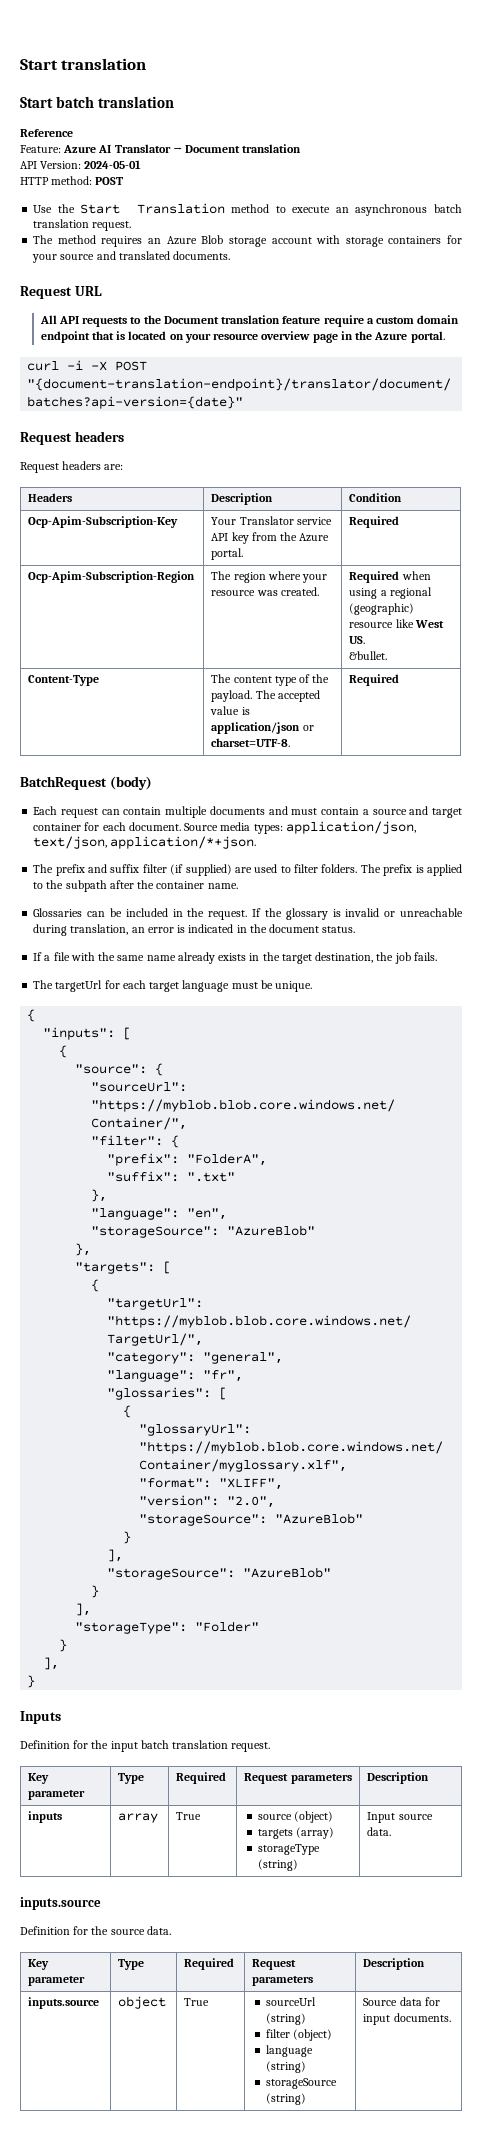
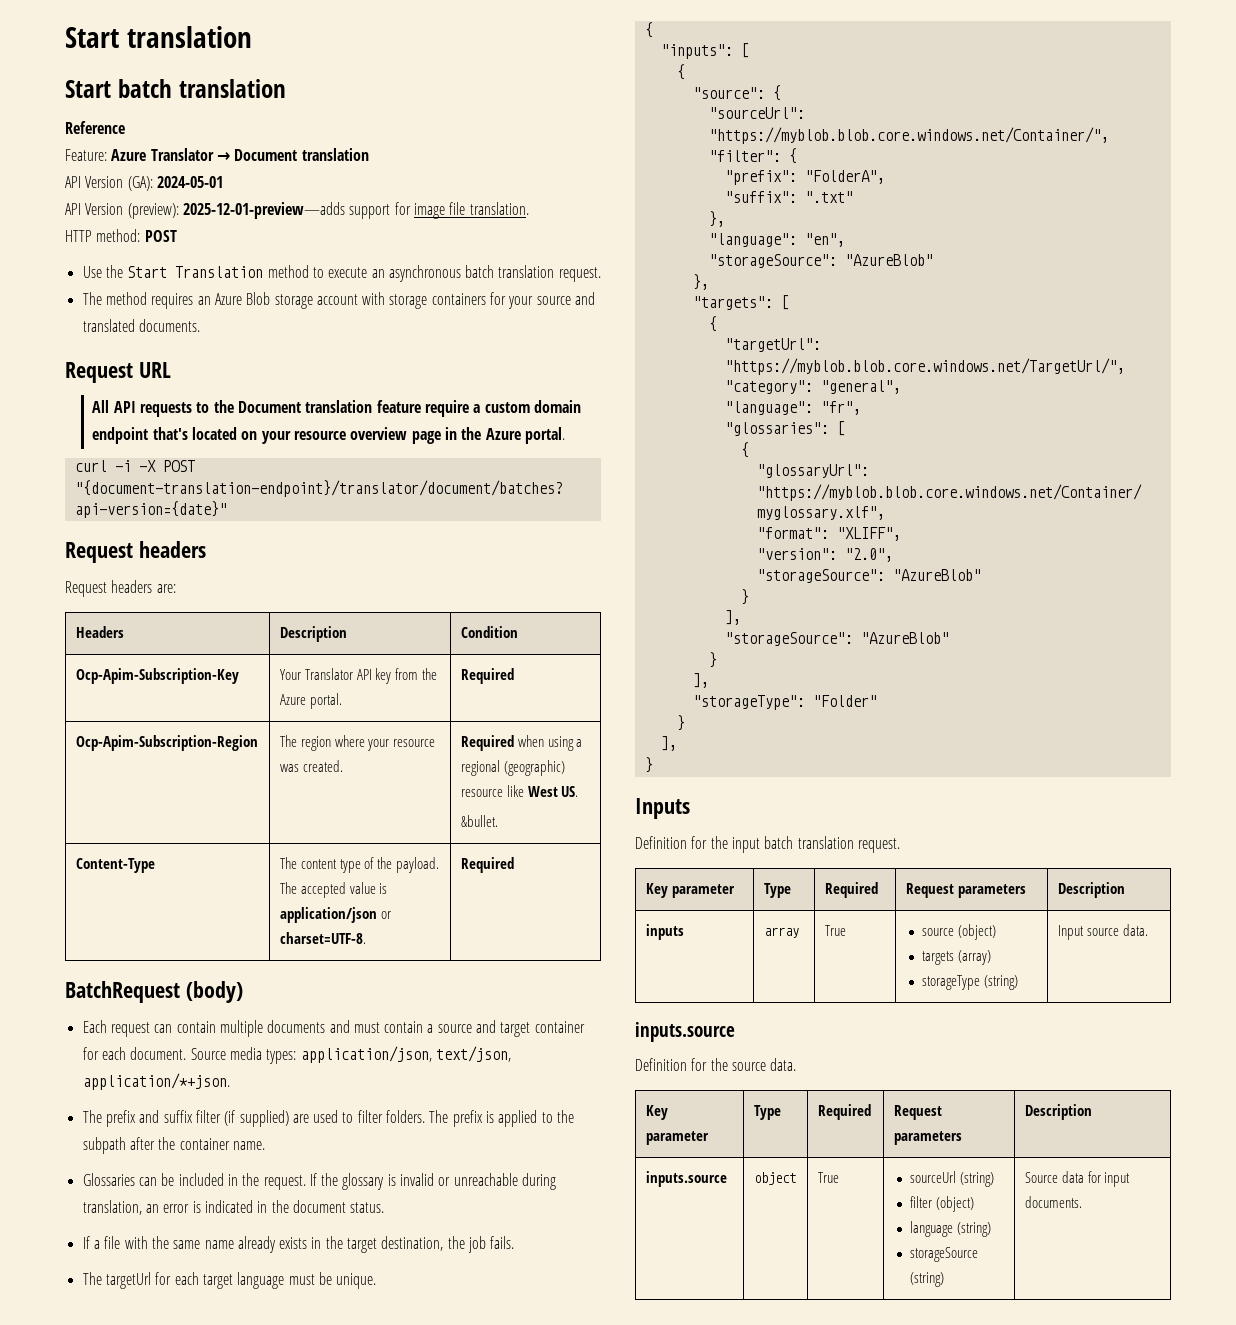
[98,145,112,153] AI -> (147, 155) none
[40,161,82,169] Version: -> [85,176,153,191] Version (GA):
(142, 164) none -> [65,202,529,219] // API Version (preview): 2025-12-01-preview—adds support for image file translation.
[91,331,126,340] that is -> [152,427,188,440] that's
[296,517,332,525] service -> (353, 674) none

